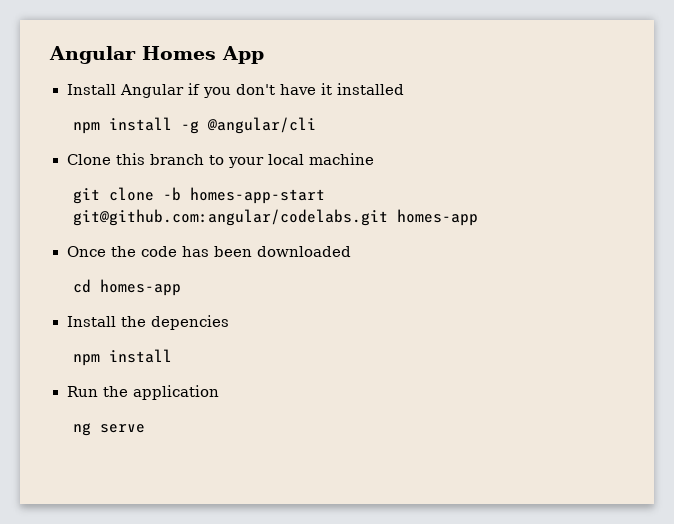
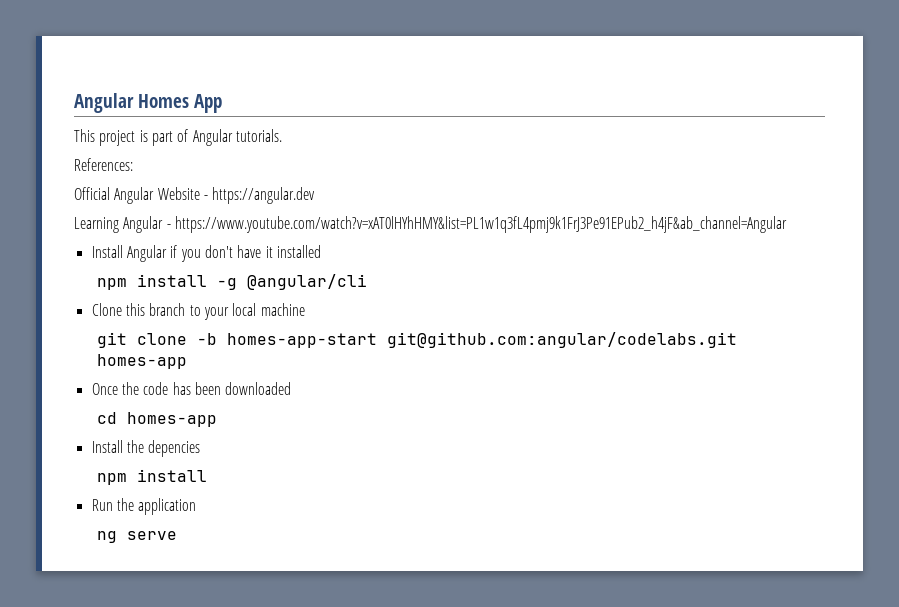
(264, 55) none -> [74,129,282,146] [74,158,133,171] [74,187,316,204] [74,216,787,233] // This project is part of Angular tutorials. // References: // Official Angular Website - https://angular.dev // Learning Angular - https://www.youtube.com/watch?v=xAT0lHYhHMY&list=PL1w1q3fL4pmj9k1FrJ3Pe91EPub2_h4jF&ab_channel=Angular

